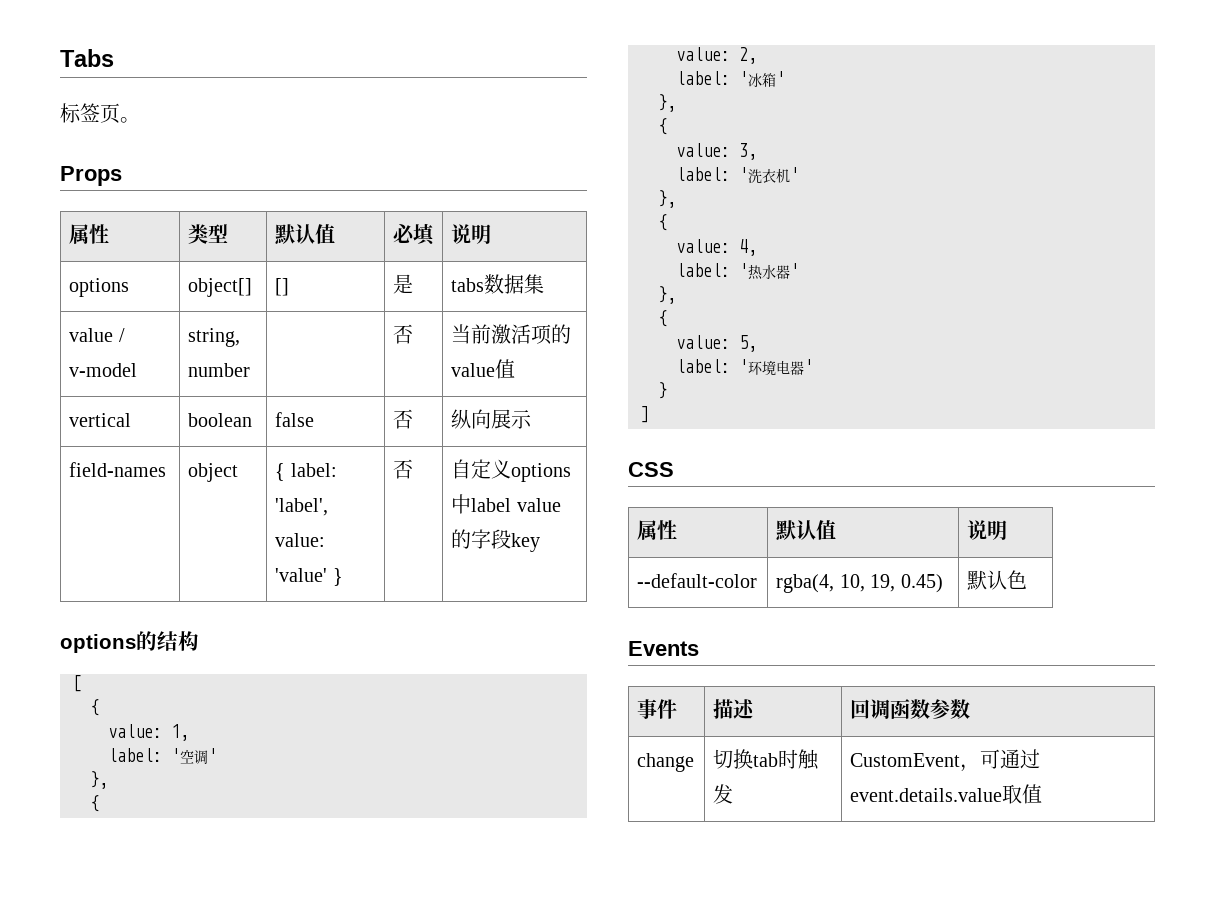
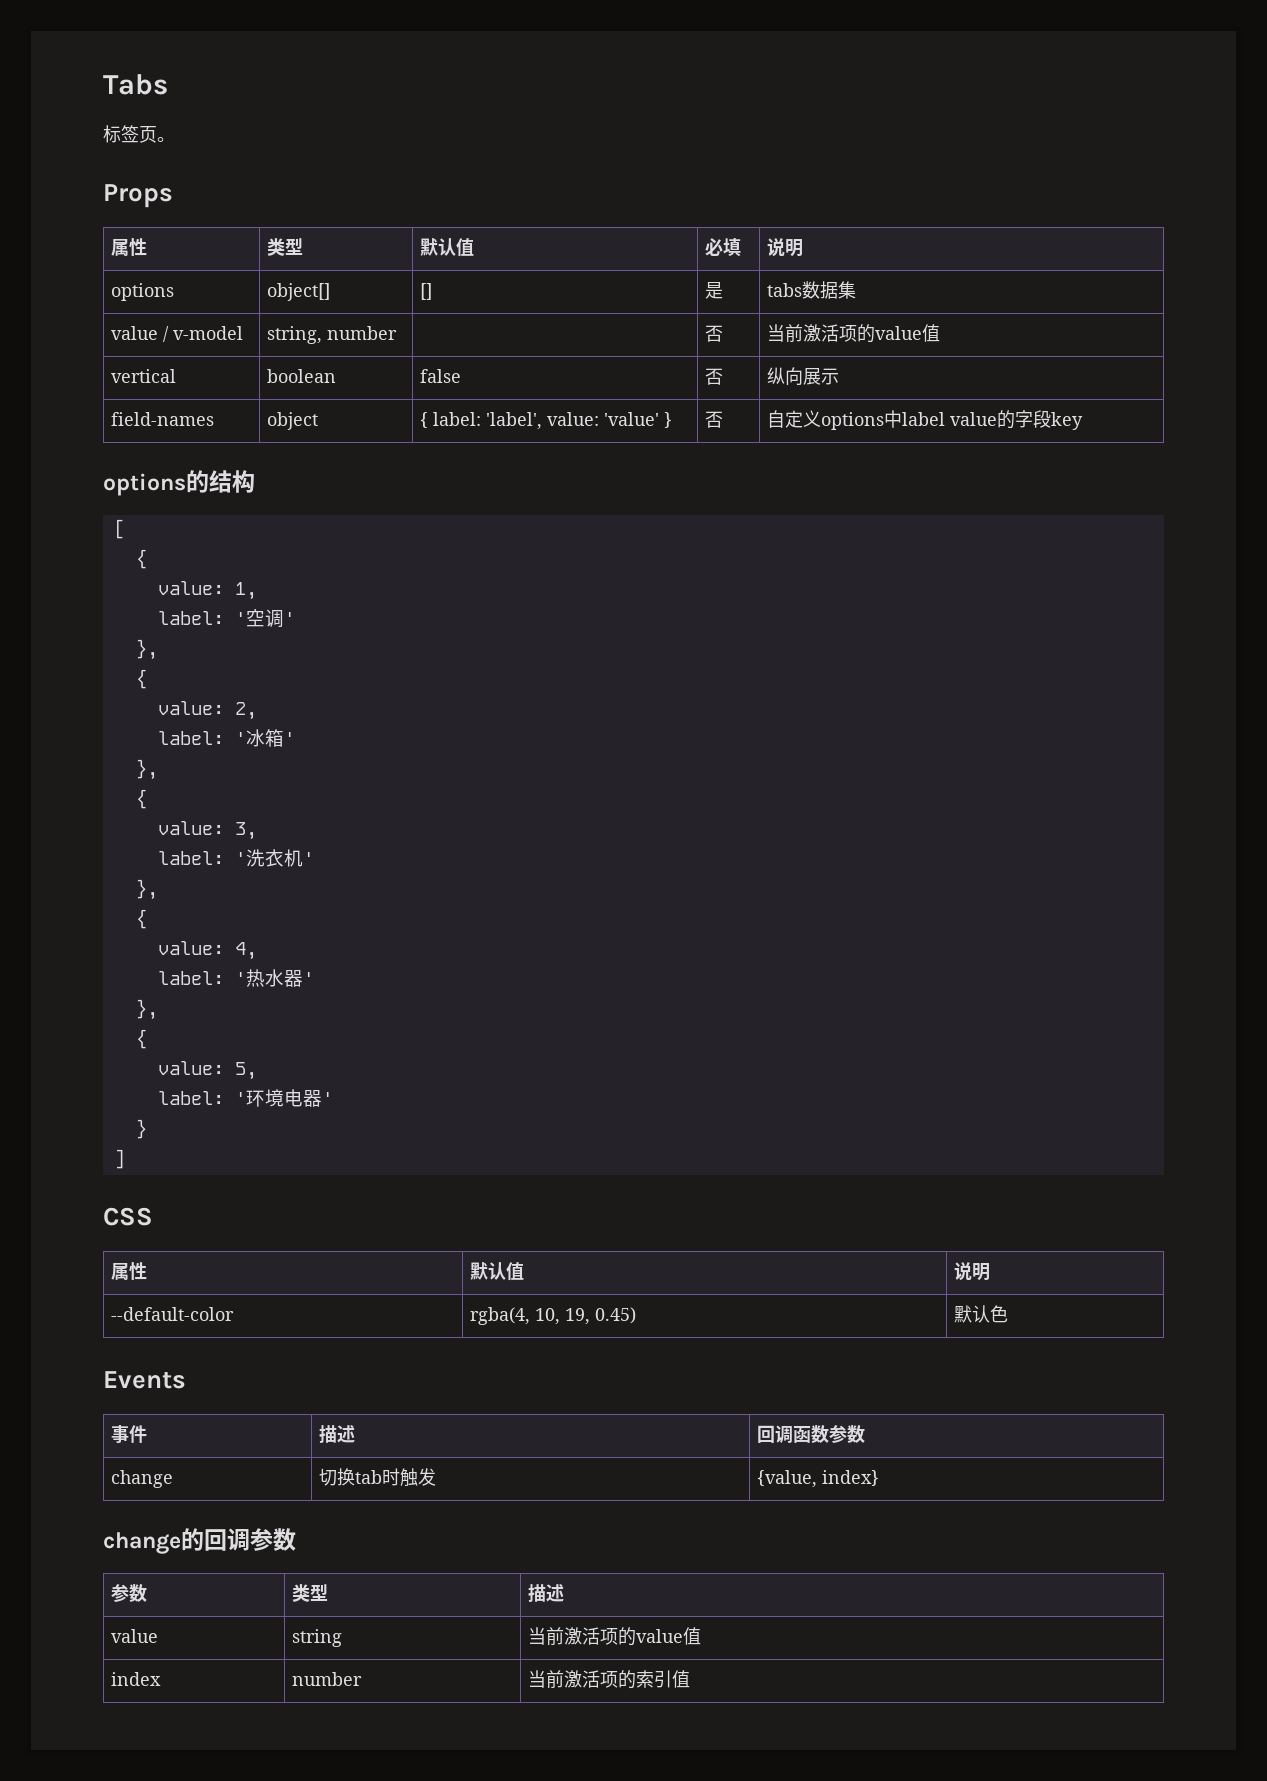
[850,749,1041,772] [850,784,1023,804] CustomEvent，可通过event.details.value取 -> [756,1470,879,1488] [103,1528,296,1554] [110,1584,147,1602] [291,1584,328,1602] [527,1584,564,1602] [110,1629,158,1643] [291,1629,342,1647] [527,1627,701,1646] [110,1672,161,1686] [291,1672,362,1686] [527,1670,672,1689] {value, index} // change的回调参数 // 参数 | 类型 | 描述 // value | string | 当前激活项的value值 // index | number | 当前激活项的索引

